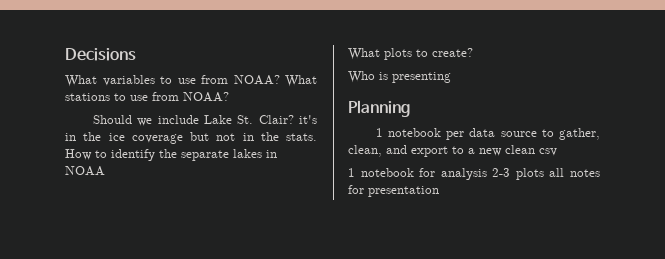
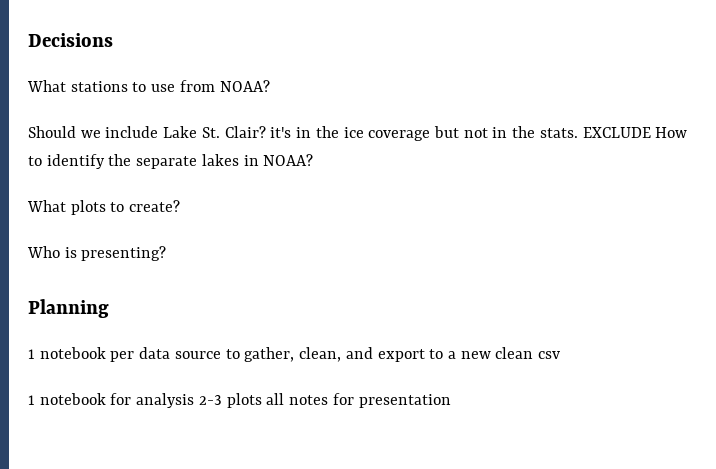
[102,75,317,87] variables to use from NOAA? What -> (66, 86) none
(317, 137) none -> [582,127,651,138] EXCLUDE
[65,166,105,176] NOAA -> [263,154,314,166] NOAA?
[392,72,451,83] presenting -> [81,246,167,261] presenting?

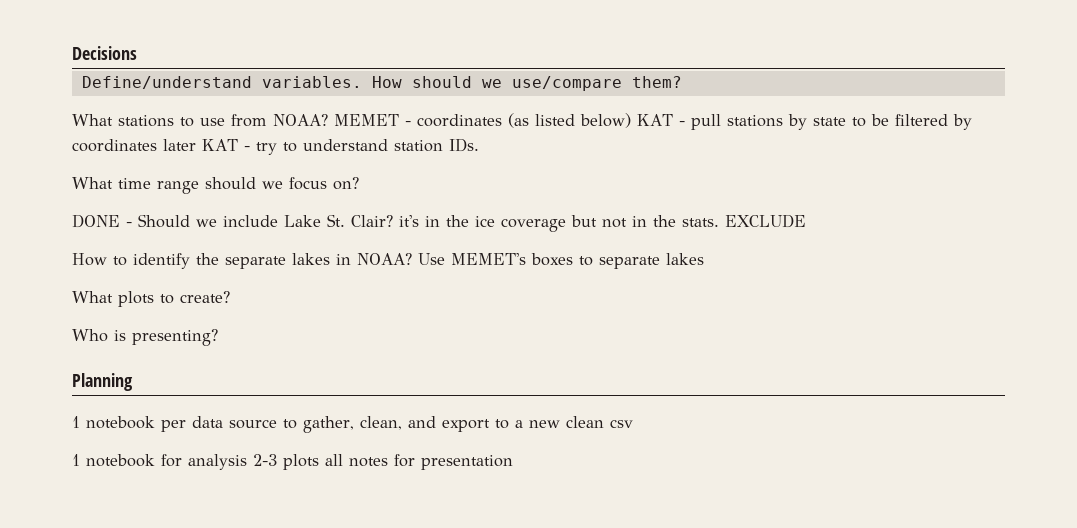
(113, 40) none -> [81,76,682,91] // Define/understand variables. How should we use/compare them?
(270, 86) // -> [334,113,972,130] [72,138,479,155] [72,177,359,194] [72,214,132,228] MEMET - coordinates (as listed below) KAT - pull stations by state to be filtered by coordinates later KAT - try to understand station IDs. // What time range should we focus on? // DONE -
(651, 132) none -> (806, 221) //
(314, 160) none -> [418,253,704,269] Use MEMET's boxes to separate lakes

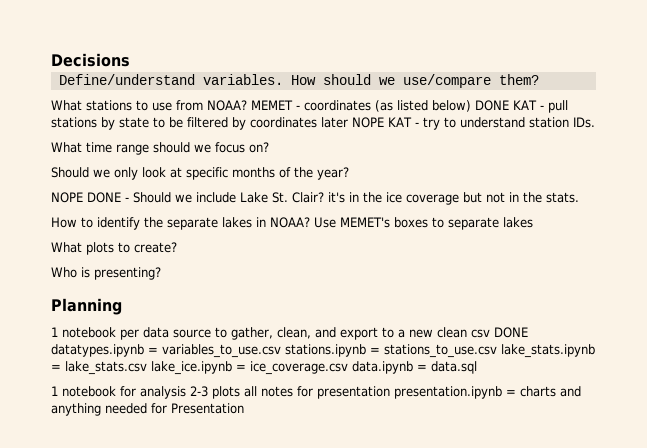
(631, 120) none -> [475,100,509,111] DONE
(196, 145) none -> [352,117,384,128] NOPE
(359, 183) none -> [51,167,349,180] [51,192,83,203] Should we only look at specific months of the year? // NOPE
[725,214,806,228] EXCLUDE -> (579, 197) none
(633, 423) none -> [494,327,528,338] [51,344,595,358] [51,361,477,375] DONE datatypes.ipynb = variables_to_use.csv stations.ipynb = stations_to_use.csv lake_stats.ipynb = lake_stats.csv lake_ice.ipynb = ice_coverage.csv data.ipynb = data.sql
(513, 462) none -> [394,386,581,399] [51,403,244,416] presentation.ipynb = charts and anything needed for Presentation

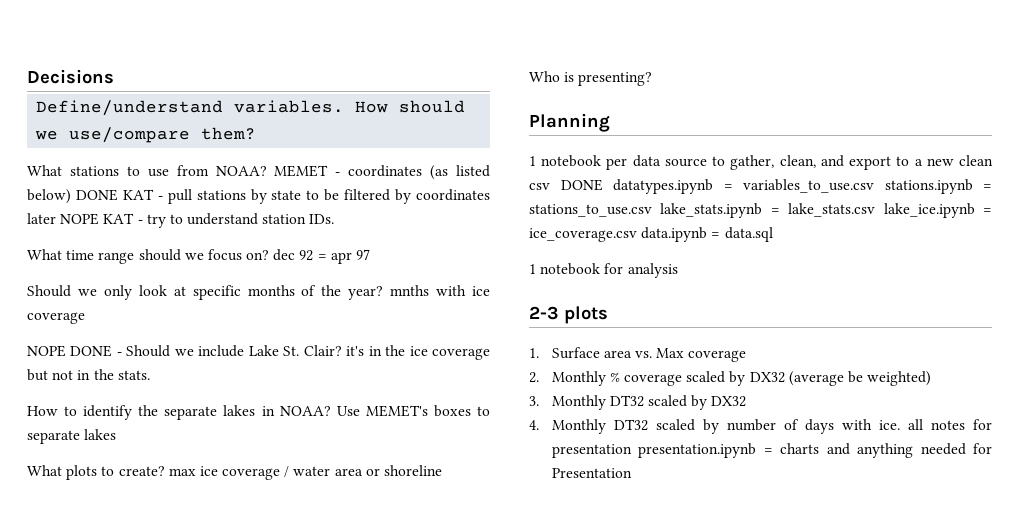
(269, 147) none -> [273,249,371,264] dec 92 = apr 97
(349, 173) none -> [390,285,491,296] [27,312,85,324] mnths with ice coverage
(177, 247) none -> [168,465,443,480] max ice coverage / water area or shoreline
(186, 392) none -> (678, 270) //
(240, 392) none -> [529,347,747,362] [529,371,932,386] [529,395,747,410] [529,419,900,434] // 1. Surface area vs. Max coverage // 2. Monthly % coverage scaled by DX32 (average be weighted) // 3. Monthly DT32 scaled by DX32 // 4. Monthly DT32 scaled by number of days with ice.

